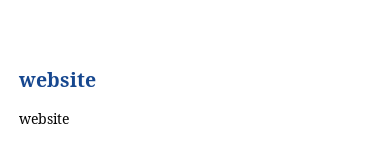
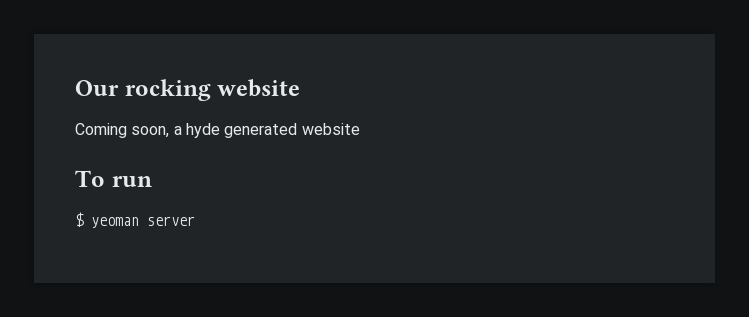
[18,72,96,87] [19,113,69,124] website // website -> [75,79,301,101] [75,123,360,138] [75,170,152,187] [75,212,195,228] Our rocking website // Coming soon, a hyde generated website // To run // $ yeoman server

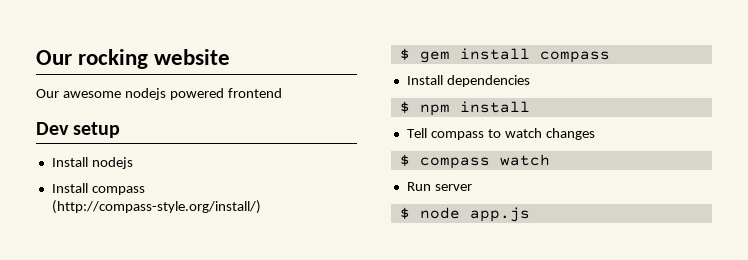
[75,123,360,138] [75,170,152,187] [75,212,195,228] Coming soon, a hyde generated website // To run // $ yeoman server -> [36,88,282,100] [36,122,121,138] [51,157,133,169] [51,183,145,195] [51,200,261,214] [399,48,610,63] [406,75,530,87] [399,101,530,116] [406,128,595,140] [399,154,550,169] [406,182,472,191] [399,207,530,222] Our awesome nodejs powered frontend // Dev setup // Install nodejs // Install compass (http://compass-style.org/install/) // $ gem install compass // Install dependencies // $ npm install // Tell compass to watch changes // $ compass watch // Run server // $ node app.js

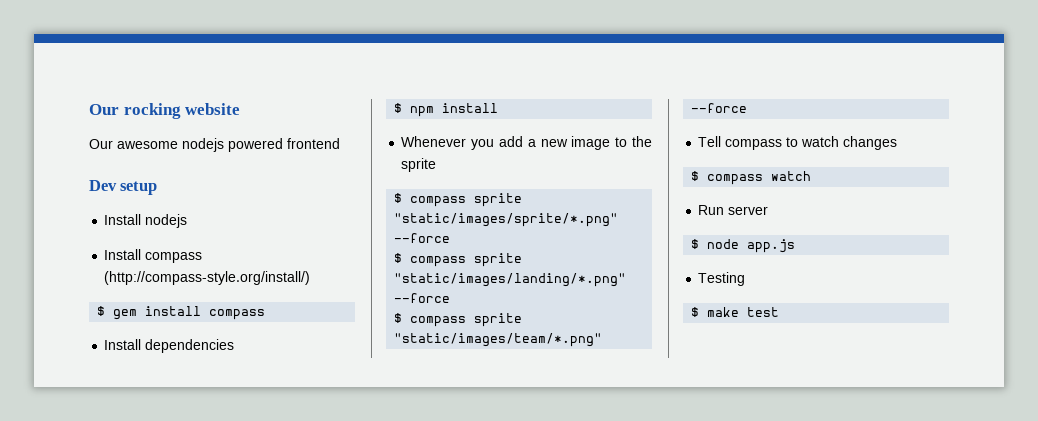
(530, 107) none -> [401,136,652,150] [401,158,437,172] [394,193,523,207] [394,213,619,227] [394,233,451,243] [394,253,523,267] [394,273,627,287] [394,293,451,303] [394,313,523,327] [394,333,603,347] [691,103,748,113] // Whenever you add a new image to the sprite // $ compass sprite "static/images/sprite/*.png" --force // $ compass sprite "static/images/landing/*.png" --force // $ compass sprite "static/images/team/*.png" --force
(530, 214) none -> [698,272,746,286] [691,307,780,317] // Testing // $ make test

